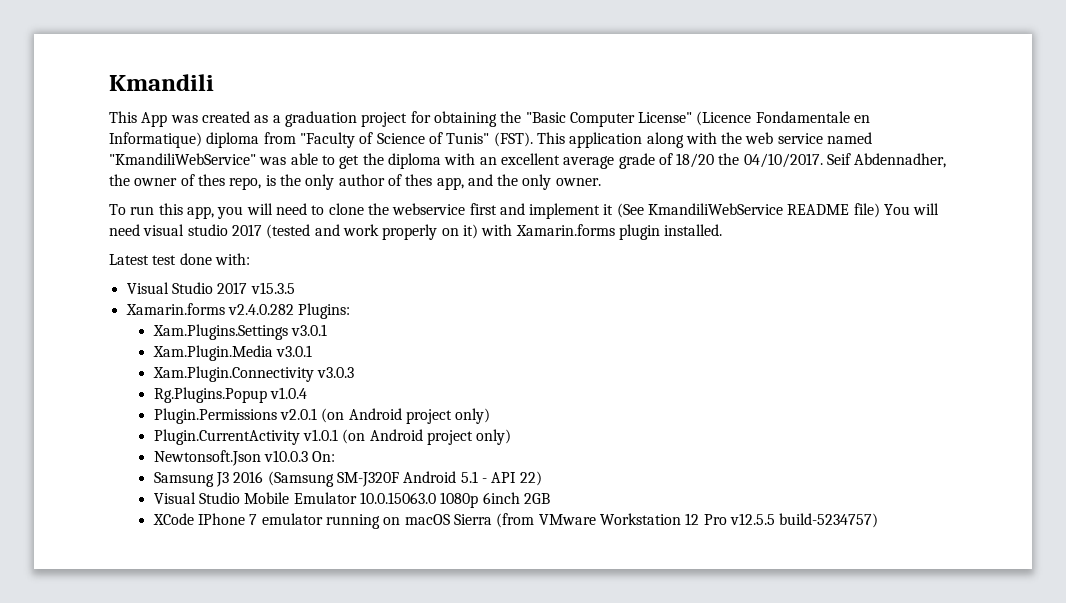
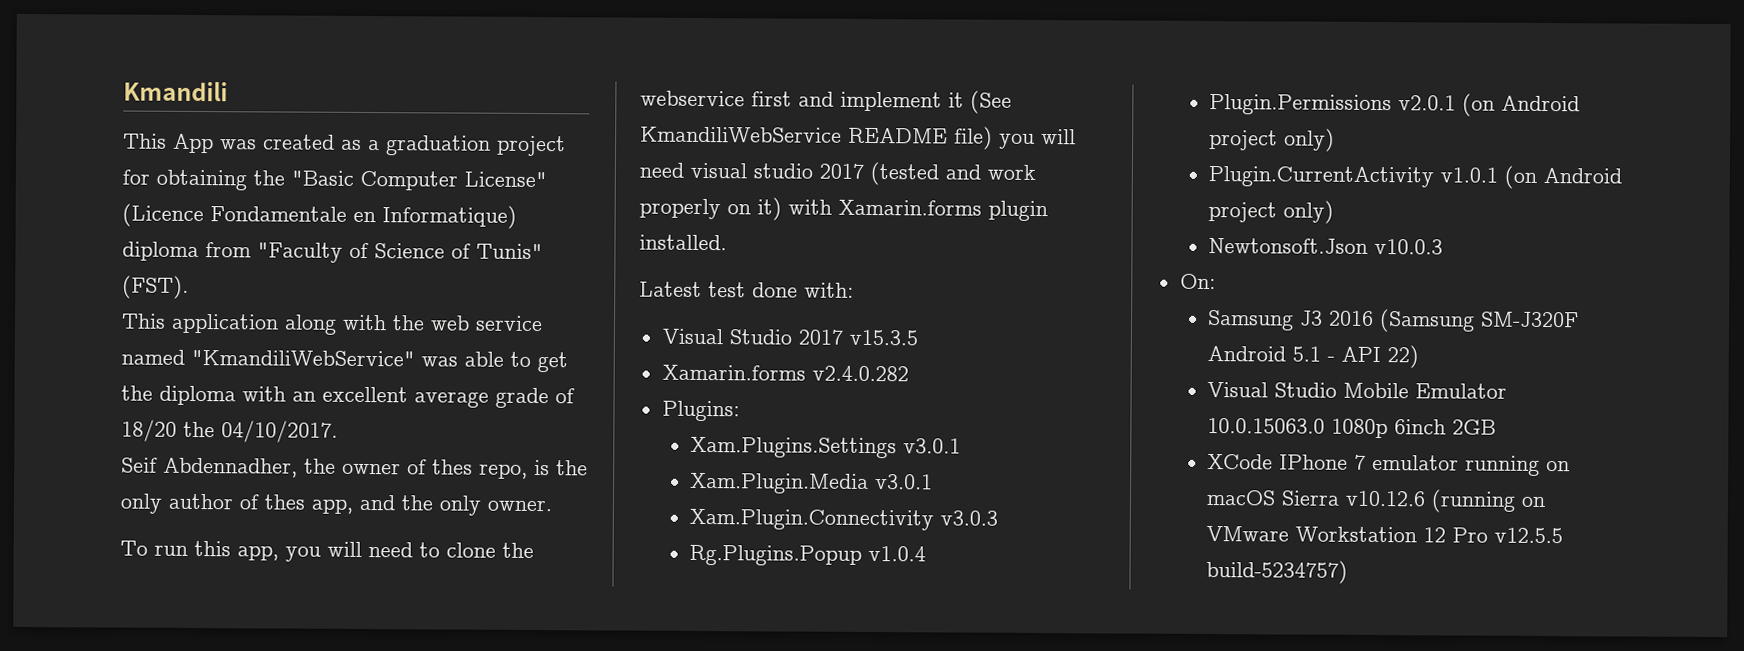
(533, 139) none -> (189, 287) //
(823, 160) none -> (338, 431) //
[884,204,911,215] You -> [999,133,1035,149] you
(294, 309) none -> (909, 373) //
(309, 456) none -> (1444, 246) //
[496,513,535,528] (from -> [1345,489,1546,513] v10.12.6 (running on

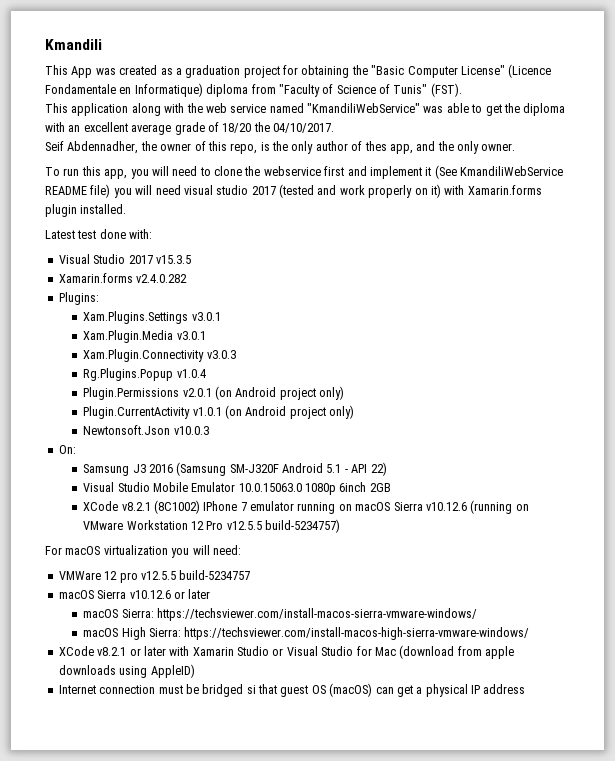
[432,459,473,475] thes -> [207,141,227,151] this
(1274, 461) none -> [121,500,200,514] v8.2.1 (8C1002)
(1349, 571) none -> [45,545,241,558] [58,570,251,583] [58,589,211,599] [83,608,477,621] [83,627,530,640] [58,645,514,659] [58,664,195,678] [58,683,526,697] // For macOS virtualization you will need: // VMWare 12 pro v12.5.5 build-5234757 // macOS Sierra v10.12.6 or later // macOS Sierra: https://techsviewer.com/install-macos-sierra-vmware-windows/ // macOS High Sierra: https://techsviewer.com/install-macos-high-sierra-vmware-windows/ // XCode v8.2.1 or later with Xamarin Studio or Visual Studio for Mac (download from apple downloads using AppleID) // Internet connection must be bridged si that guest OS (macOS) can get a physical IP address

